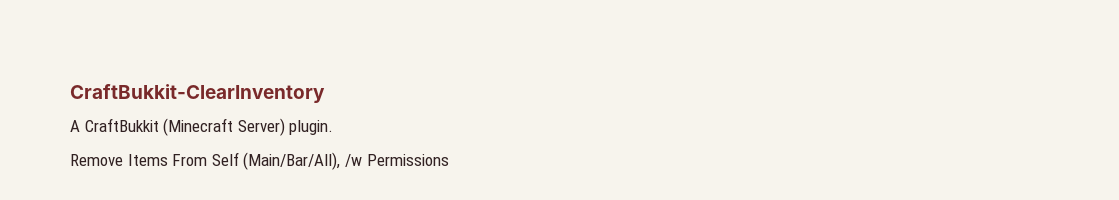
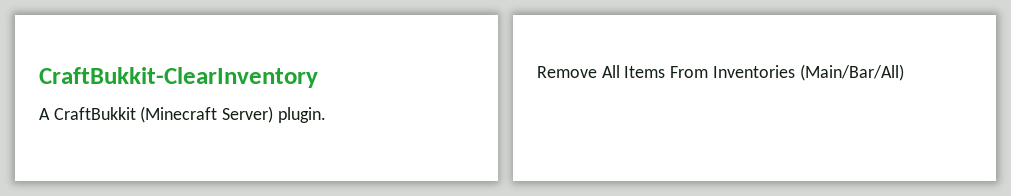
(123, 160) none -> [601,65,620,78] All
[211,152,449,170] Self (Main/Bar/All), /w Permissions -> [712,64,904,81] Inventories (Main/Bar/All)

